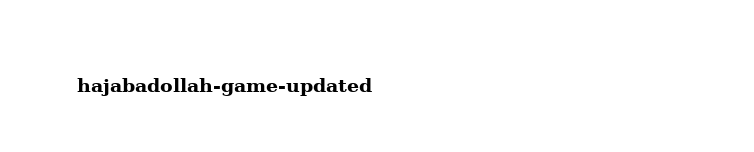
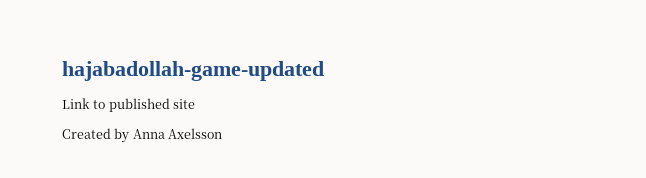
(372, 87) none -> [62,98,196,112] [62,128,223,143] // Link to published site // Created by Anna Axelsson

